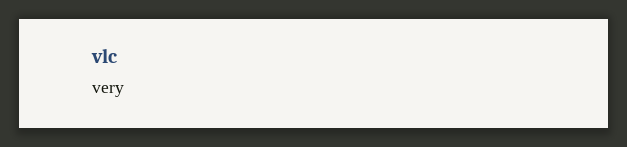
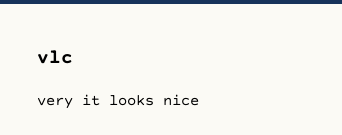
(124, 91) none -> [82,94,199,106] it looks nice

